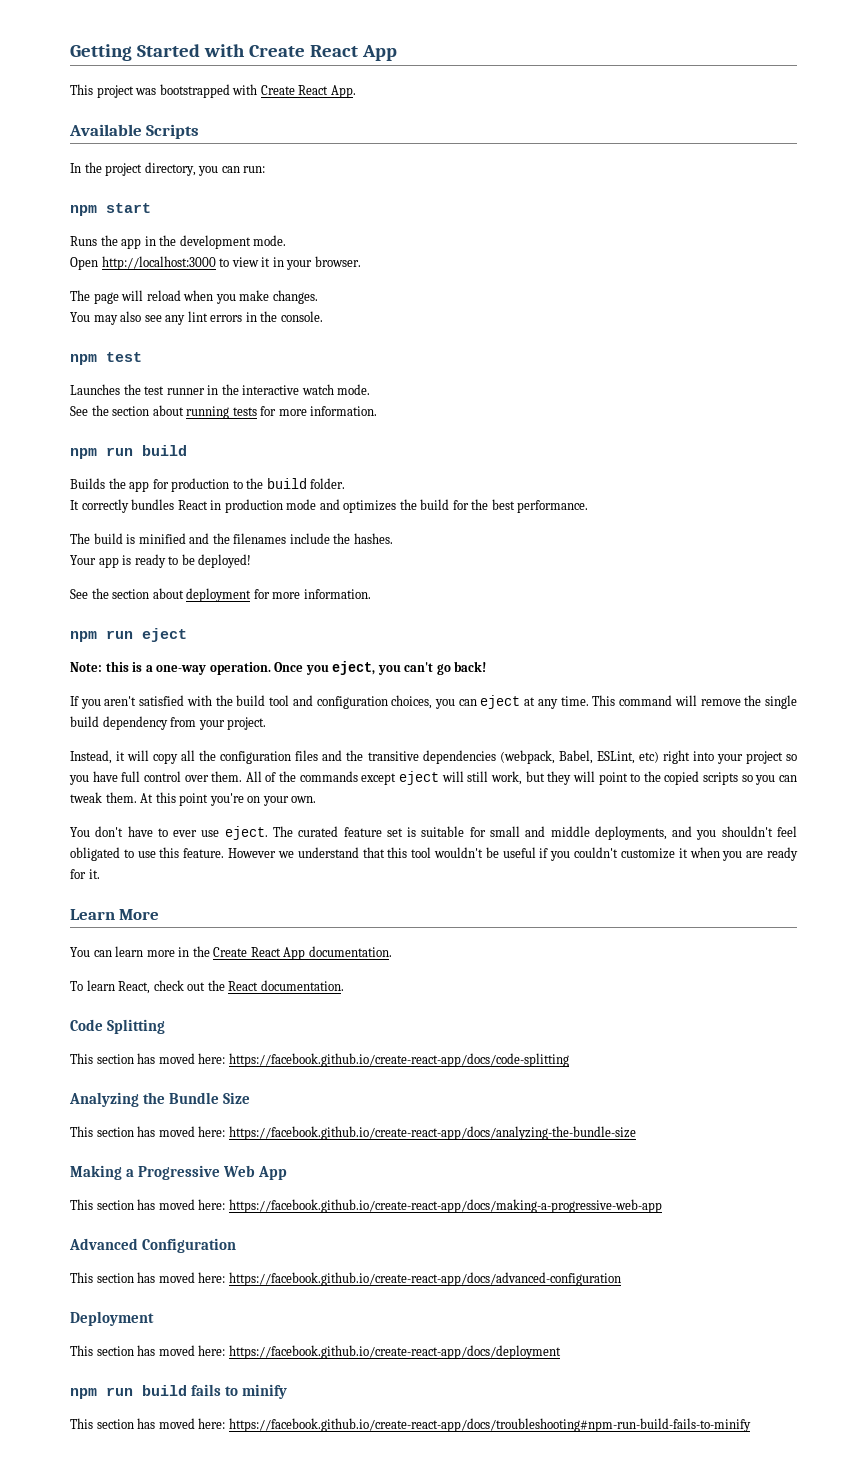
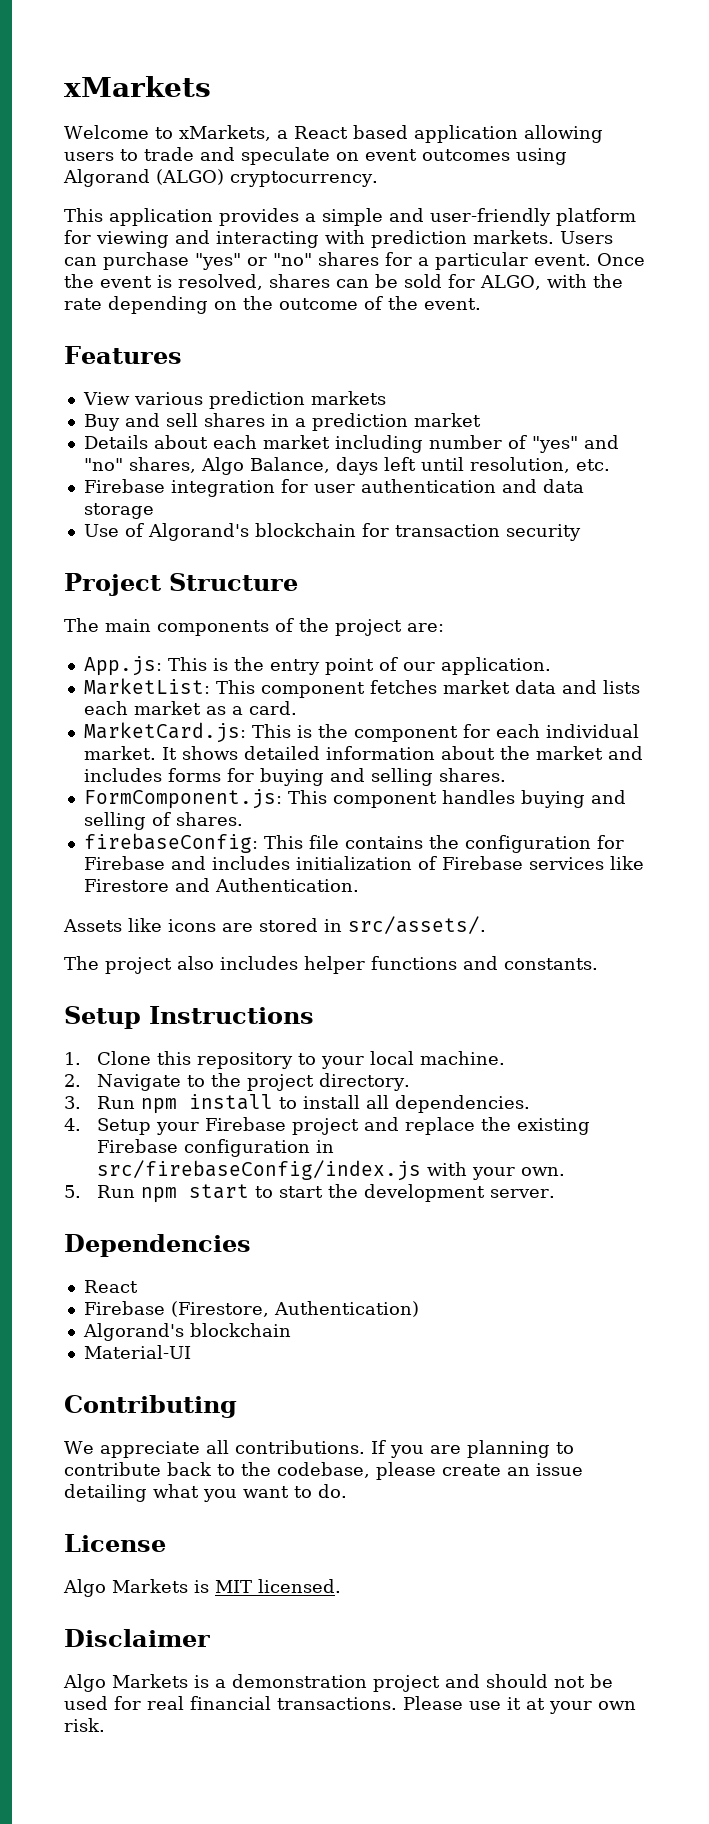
[70,44,397,61] [70,84,356,98] [69,124,200,139] [70,162,266,176] [70,203,151,216] [70,235,287,249] [70,256,361,270] [70,290,318,304] [70,311,323,325] [70,352,142,365] [70,384,371,395] [70,405,378,419] [70,445,187,459] [70,478,346,492] [70,499,589,513] [70,533,393,544] [70,554,252,568] [70,588,371,602] [70,628,187,642] [70,661,487,675] [70,695,798,709] [70,716,267,730] [70,750,797,764] [69,771,797,785] [70,792,317,806] [70,826,798,840] [70,847,799,861] [70,869,100,879] [70,909,160,920] [70,946,392,960] [70,980,344,994] [70,1019,165,1034] [70,1053,569,1067] [69,1092,250,1107] [70,1126,636,1140] [70,1165,287,1180] [70,1199,662,1213] [69,1238,236,1253] [70,1272,621,1286] [70,1311,154,1326] [70,1345,561,1359] [70,1384,287,1399] [70,1418,751,1432] Getting Started with Create React App // This project was bootstrapped with Create React App. // Available Scripts // In the project directory, you can run: // npm start // Runs the app in the development mode. // Open http://localhost:3000 to view it in your browser. // The page will reload when you make changes. // You may also see any lint errors in the console. // npm test // Launches the test runner in the interactive watch mode. // See the section about running tests for more information. // npm run build // Builds the app for production to the build folder. // It correctly bundles React in production mode and optimizes the build for the best performance. // The build is minified and the filenames include the hashes. // Your app is ready to be deployed! // See the section about deployment for more information. // npm run eject // Note: this is a one-way operation. Once you eject, you can't go back! // If you aren't satisfied with the build tool and configuration choices, you can eject at any time. This command will remove the single build dependency from your project. // Instead, it will copy all the configuration files and the transitive dependencies (webpack, Babel, ESLint, etc) right into your project so you have full control over them. All of the commands except eject will still work, but they will point to the copied scripts so you can tweak them. At this point you're on your own. // You don't have to ever use eject. The curated feature set is suitable for small and middle deployments, and you shouldn't feel obligated to use this feature. However we understand that this tool wouldn't be useful if you couldn't customize it when you are ready for it. // Learn More // You can learn more in the Create React App documentation. // To learn React, check out the React documentation. // Code Splitting // This section has moved here: https://facebook.github.io/create-react-app/docs/code-splitting // Analyzing the Bundle Size // This section has moved here: https://facebook.github.io/create-react-app/docs/analyzing-the-bundle-size // Making a Progressive Web App // This section has moved here: https://facebook.github.io/create-react-app/docs/making-a-progressive-web-app // Advanced Configuration // This section has moved here: https://facebook.github.io/create-react-app/docs/advanced-configuration // Deployment // This section has moved here: https://facebook.github.io/create-react-app/docs/deployment // npm run build fails to minify // This section has moved here: https://facebook.github.io/create-react-app/docs/troubleshooting#npm-run-build-fails-to-minify -> [64,76,211,97] [64,125,603,143] [64,147,567,165] [63,169,378,187] [64,208,636,226] [64,230,613,248] [64,252,645,270] [64,274,623,290] [64,296,481,314] [64,346,182,364] [82,391,386,409] [83,413,481,431] [83,435,619,453] [83,457,610,475] [83,479,584,497] [83,503,154,519] [83,523,581,541] [64,573,298,596] [64,618,444,636] [83,656,551,676] [83,678,640,698] [83,701,297,715] [83,722,639,743] [83,746,643,760] [83,768,506,786] [83,789,626,809] [83,812,243,830] [83,833,624,853] [83,856,644,870] [83,878,359,892] [63,916,486,934] [64,956,598,974] [64,1006,314,1029] [64,1051,505,1069] [64,1073,410,1091] [64,1094,530,1114] [64,1117,590,1135] [96,1139,334,1157] [96,1160,565,1181] [64,1184,555,1203] [64,1234,251,1257] [83,1280,138,1293] [83,1301,419,1317] [82,1323,291,1341] [83,1345,191,1359] [64,1395,237,1418] [64,1440,574,1458] [64,1462,583,1480] [64,1484,347,1502] [64,1534,166,1552] [63,1579,341,1597] [64,1629,210,1647] [63,1674,613,1692] [64,1696,636,1714] [64,1718,105,1732] xMarkets // Welcome to xMarkets, a React based application allowing users to trade and speculate on event outcomes using Algorand (ALGO) cryptocurrency. // This application provides a simple and user-friendly platform for viewing and interacting with prediction markets. Users can purchase "yes" or "no" shares for a particular event. Once the event is resolved, shares can be sold for ALGO, with the rate depending on the outcome of the event. // Features // View various prediction markets // Buy and sell shares in a prediction market // Details about each market including number of "yes" and "no" shares, Algo Balance, days left until resolution, etc. // Firebase integration for user authentication and data storage // Use of Algorand's blockchain for transaction security // Project Structure // The main components of the project are: // App.js: This is the entry point of our application. // MarketList: This component fetches market data and lists each market as a card. // MarketCard.js: This is the component for each individual market. It shows detailed information about the market and includes forms for buying and selling shares. // FormComponent.js: This component handles buying and selling of shares. // firebaseConfig: This file contains the configuration for Firebase and includes initialization of Firebase services like Firestore and Authentication. // Assets like icons are stored in src/assets/. // The project also includes helper functions and constants. // Setup Instructions // 1. Clone this repository to your local machine. // 2. Navigate to the project directory. // 3. Run npm install to install all dependencies. // 4. Setup your Firebase project and replace the existing Firebase configuration in src/firebaseConfig/index.js with your own. // 5. Run npm start to start the development server. // Dependencies // React // Firebase (Firestore, Authentication) // Algorand's blockchain // Material-UI // Contributing // We appreciate all contributions. If you are planning to contribute back to the codebase, please create an issue detailing what you want to do. // License // Algo Markets is MIT licensed. // Disclaimer // Algo Markets is a demonstration project and should not be used for real financial transactions. Please use it at your own risk.

